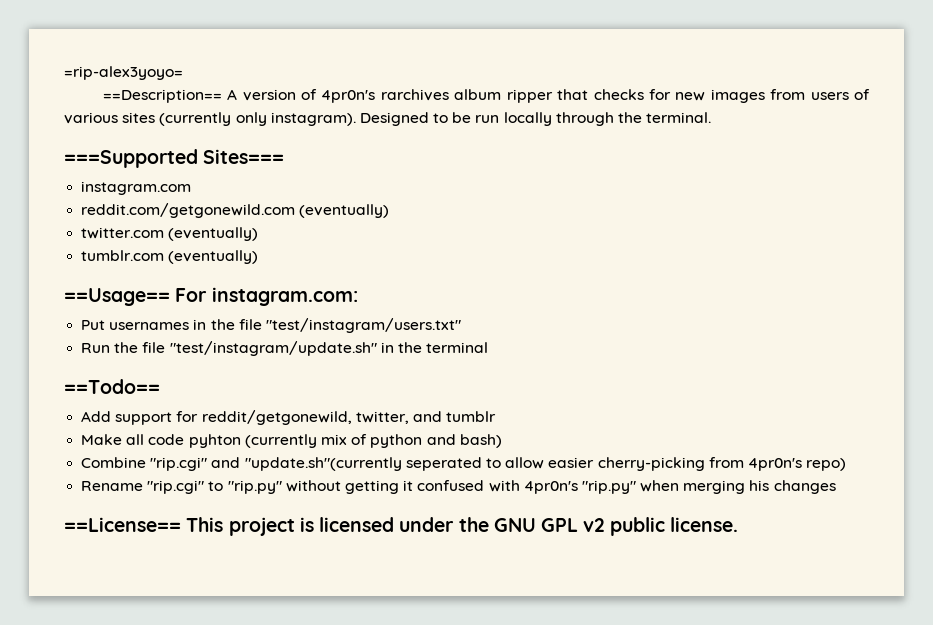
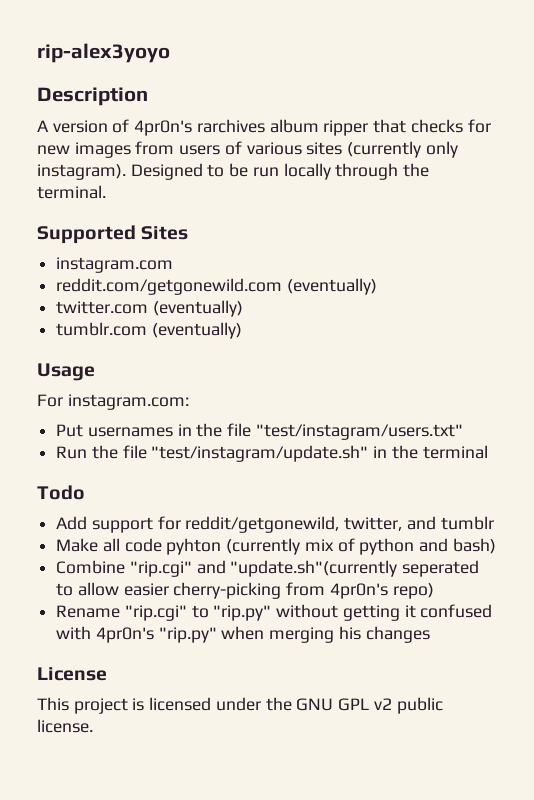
[64,66,183,80] [102,89,222,103] =rip-alex3yoyo= // ==Description== -> [37,43,170,63] [37,87,148,106] rip-alex3yoyo // Description //
[64,149,285,168] ===Supported Sites=== -> [37,225,189,244] Supported Sites
[64,288,170,306] ==Usage== -> [37,363,95,381] Usage //
[64,379,160,394] ==Todo== -> [37,485,85,500] Todo
[64,517,181,532] ==License== -> [37,667,107,681] License //

